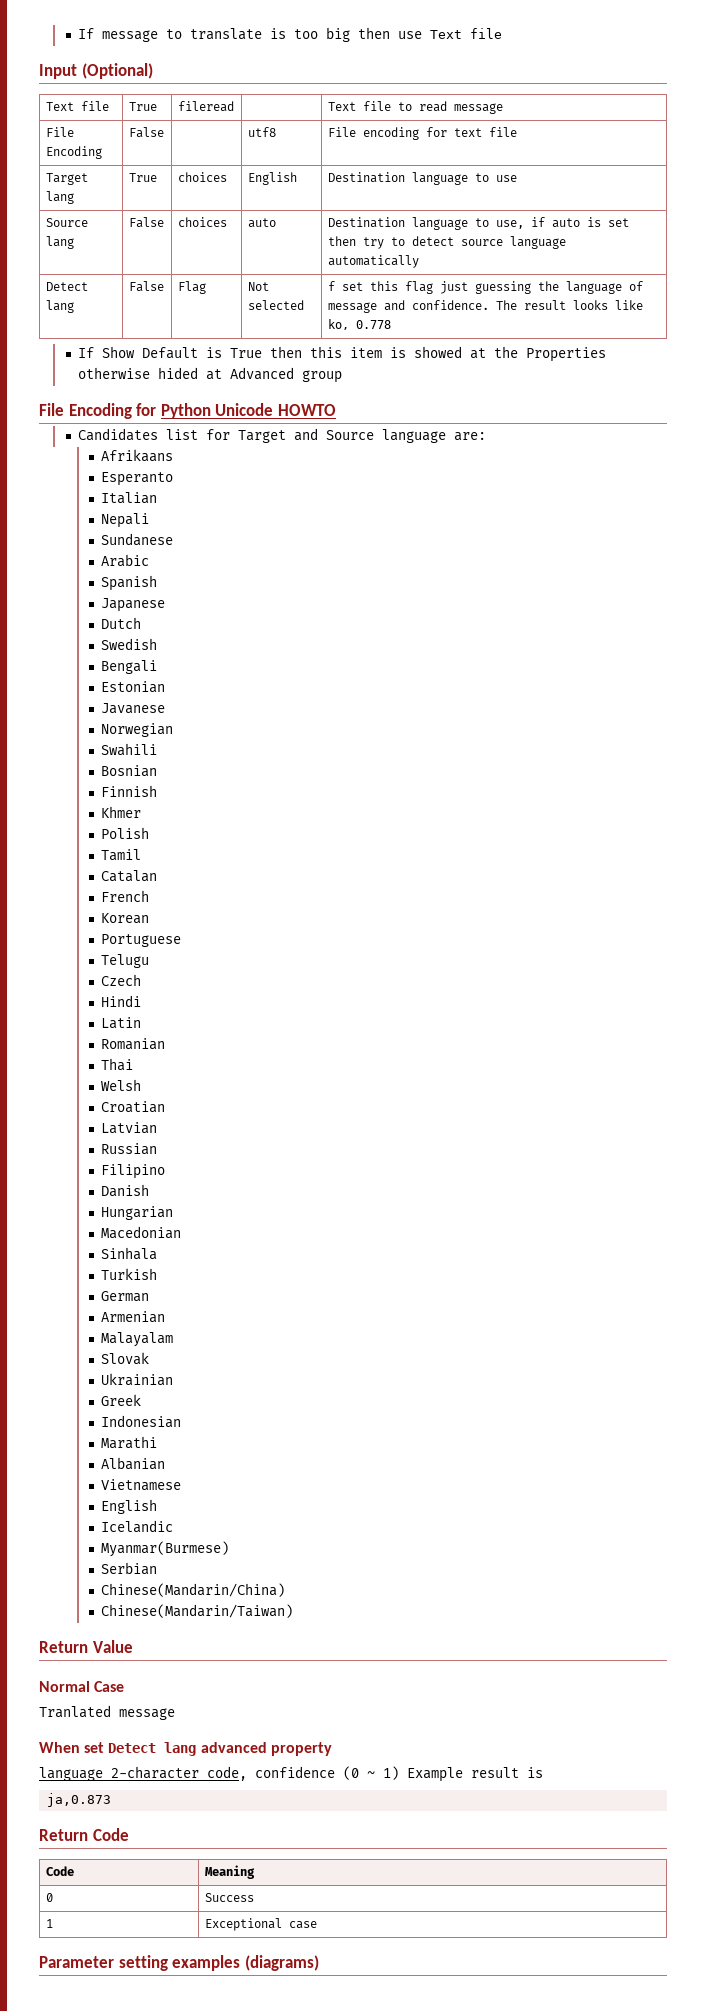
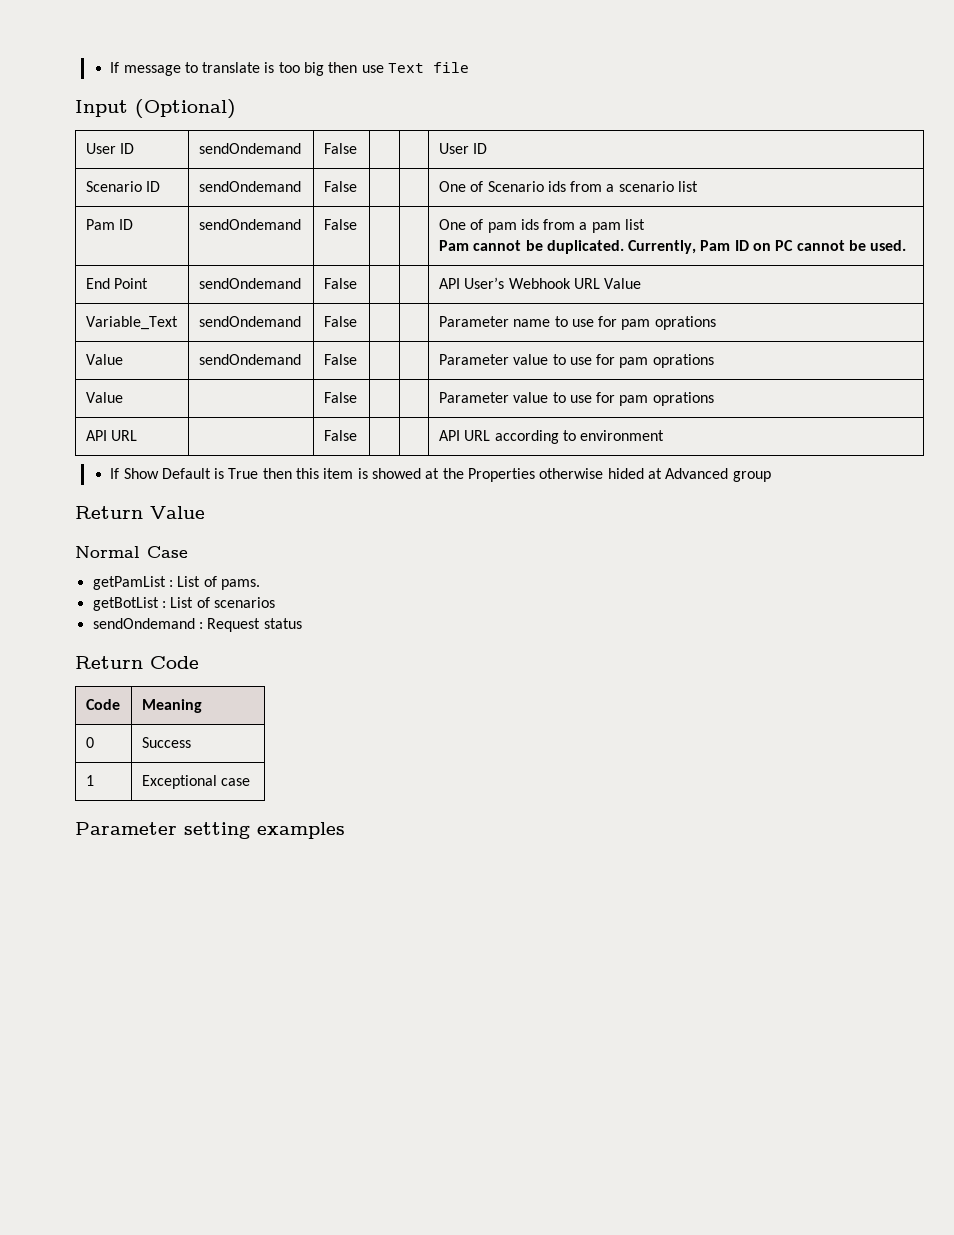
[45,101,109,111] [128,102,157,111] [177,101,234,112] [327,101,503,114] [45,127,74,137] [45,146,102,159] [128,127,164,138] [247,127,276,137] [327,127,517,140] [45,173,88,185] [45,191,74,204] [128,173,157,182] [177,172,227,182] [247,172,297,185] [327,172,517,185] [45,218,88,227] [45,236,74,249] [128,217,164,228] [177,217,227,227] [247,218,276,228] [327,217,629,230] [327,236,566,249] [327,255,419,268] [45,282,88,291] [45,300,74,313] [128,281,164,292] [177,281,206,294] [247,282,269,291] [247,300,304,310] [327,281,643,294] [327,300,643,313] [327,319,391,330] Text file | True | fileread | | Text file to read message // File Encoding | False | | utf8 | File encoding for text file // Target lang | True | choices | English | Destination language to use // Source lang | False | choices | auto | Destination language to use, if auto is set then try to detect source language automatically // Detect lang | False | Flag | Not selected | f set this flag just guessing the language of message and confidence. The result looks like ko, 0.778 -> [85,143,135,154] [198,143,301,154] [323,143,357,154] [438,143,488,154] [85,181,161,192] [198,181,301,192] [323,181,357,192] [438,181,699,192] [85,219,134,230] [198,219,301,230] [323,219,357,230] [438,219,646,233] [438,240,907,254] [85,278,149,289] [198,278,301,289] [323,278,357,289] [438,277,642,289] [85,316,178,330] [198,316,301,327] [323,316,357,327] [438,316,716,330] [85,354,123,365] [198,354,301,365] [323,354,357,365] [438,354,714,368] [85,392,123,403] [323,392,357,403] [438,392,714,406] [85,430,138,441] [323,430,357,441] [438,430,665,444] User ID | sendOndemand | False | | | User ID // Scenario ID | sendOndemand | False | | | One of Scenario ids from a scenario list // Pam ID | sendOndemand | False | | | One of pam ids from a pam list // Pam cannot be duplicated. Currently, Pam ID on PC cannot be used. // End Point | sendOndemand | False | | | API User’s Webhook URL Value // Variable_Text | sendOndemand | False | | | Parameter name to use for pam oprations // Value | sendOndemand | False | | | Parameter value to use for pam oprations // Value | | False | | | Parameter value to use for pam oprations // API URL | | False | | | API URL according to environment
[39,403,336,419] [77,428,486,443] [101,449,174,462] [101,472,174,486] [101,492,158,504] [101,513,150,528] [101,533,174,546] [101,554,150,567] [101,575,158,591] [101,598,166,612] [101,617,142,629] [101,638,158,650] [101,660,158,674] [101,681,166,693] [101,703,166,714] [101,723,174,737] [101,743,158,756] [101,765,158,777] [101,785,158,797] [101,806,142,818] [101,827,150,839] [101,849,142,861] [101,870,158,882] [101,890,150,902] [101,913,150,924] [101,934,182,947] [101,954,150,968] [101,974,142,986] [101,995,142,1007] [101,1017,142,1029] [101,1038,166,1050] [101,1058,134,1071] [101,1079,142,1091] [101,1101,166,1113] [101,1122,158,1134] [101,1143,158,1155] [101,1164,166,1179] [101,1184,150,1197] [101,1206,174,1220] [101,1226,182,1239] [101,1247,158,1260] [101,1268,158,1280] [101,1291,150,1302] [101,1311,166,1323] [101,1332,174,1347] [101,1352,150,1365] [101,1373,174,1386] [101,1394,142,1406] [101,1415,182,1428] [101,1436,158,1449] [101,1457,166,1470] [101,1479,182,1491] [101,1499,158,1514] [101,1520,174,1533] [101,1541,230,1557] [101,1562,158,1575] [101,1583,286,1597] [101,1604,294,1618] [39,1640,133,1653] [39,1681,125,1692] [39,1705,175,1720] [39,1742,332,1756] [39,1766,543,1782] [47,1793,112,1807] File Encoding for Python Unicode HOWTO // Candidates list for Target and Source language are: // Afrikaans // Esperanto // Italian // Nepali // Sundanese // Arabic // Spanish // Japanese // Dutch // Swedish // Bengali // Estonian // Javanese // Norwegian // Swahili // Bosnian // Finnish // Khmer // Polish // Tamil // Catalan // French // Korean // Portuguese // Telugu // Czech // Hindi // Latin // Romanian // Thai // Welsh // Croatian // Latvian // Russian // Filipino // Danish // Hungarian // Macedonian // Sinhala // Turkish // German // Armenian // Malayalam // Slovak // Ukrainian // Greek // Indonesian // Marathi // Albanian // Vietnamese // English // Icelandic // Myanmar(Burmese) // Serbian // Chinese(Mandarin/China) // Chinese(Mandarin/Taiwan) // Return Value // Normal Case // Tranlated message // When set Detect lang advanced property // language 2-character code, confidence (0 ~ 1) Example result is // ja,0.873 -> [75,506,205,519] [75,546,188,558] [92,576,260,590] [92,597,275,611] [92,618,302,632] Return Value // Normal Case // getPamList : List of pams. // getBotList : List of scenarios // sendOndemand : Request status
[244,1955,319,1971] (diagrams) -> (345, 830) none

